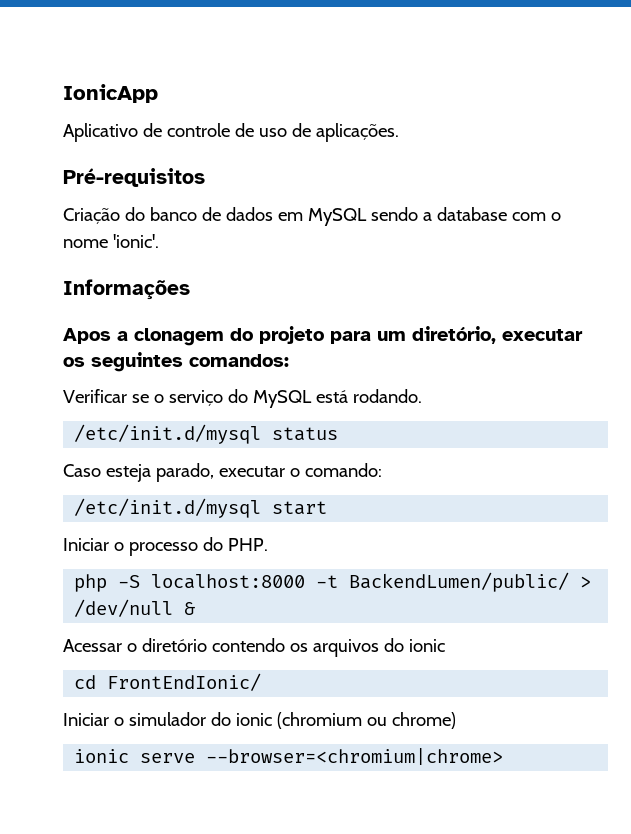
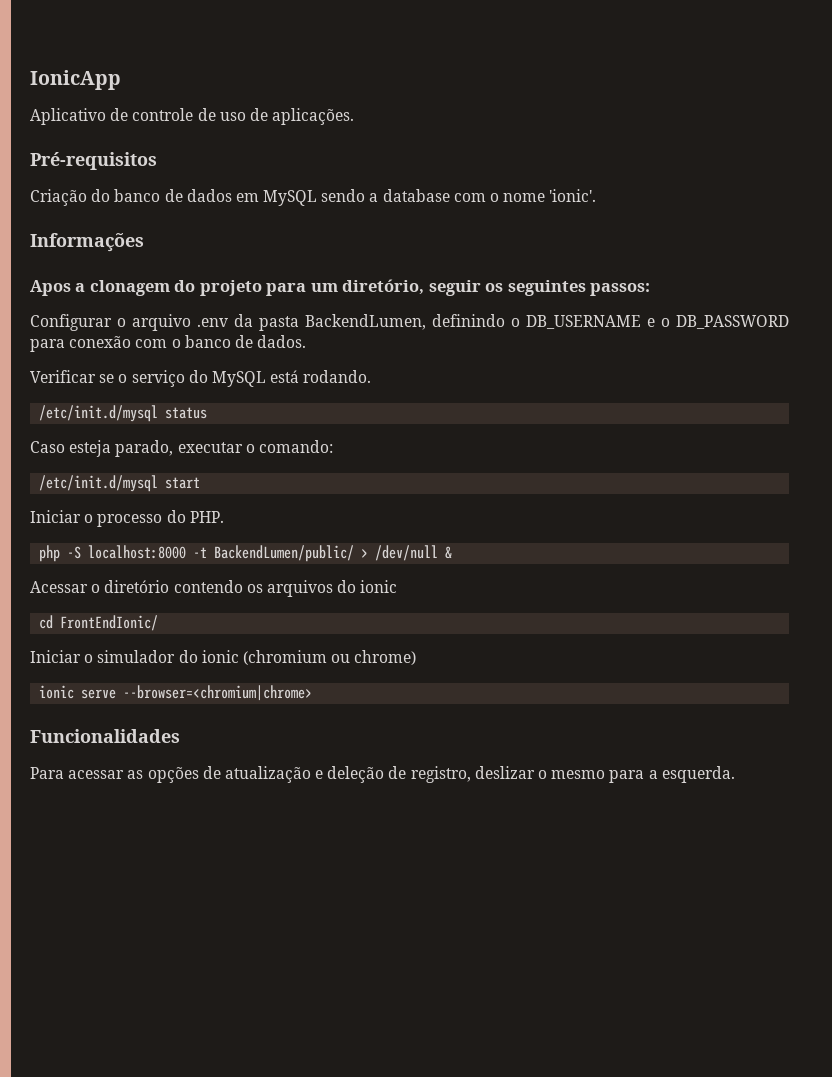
[502,329,583,341] executar -> [428,280,481,296] seguir
[189,354,289,367] comandos: -> [590,283,651,296] [30,314,789,331] [30,335,307,352] passos: // Configurar o arquivo .env da pasta BackendLumen, definindo o DB_USERNAME e o DB_PASSWORD para conexão com o banco de dados.
(504, 756) none -> [30,729,180,743] [30,766,735,783] // Funcionalidades // Para acessar as opções de atualização e deleção de registro, deslizar o mesmo para a esquerda.

